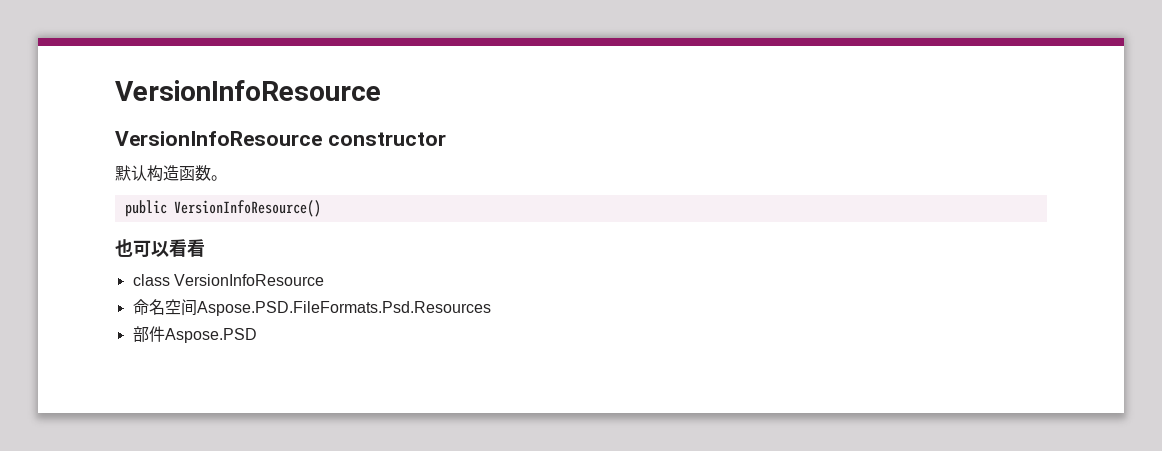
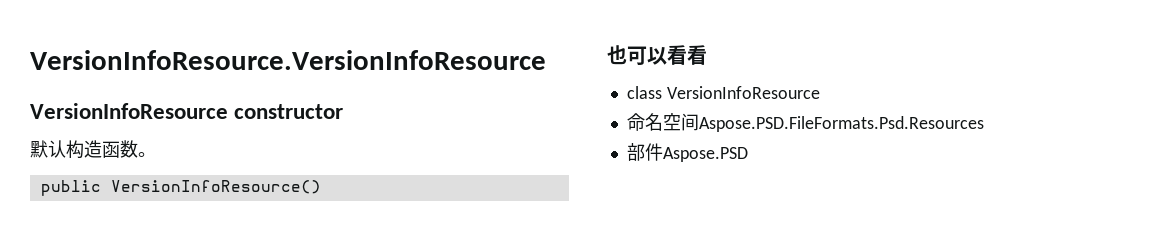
[115,80,381,101] VersionInfoResource -> [30,50,546,70] VersionInfoResource.VersionInfoResource

